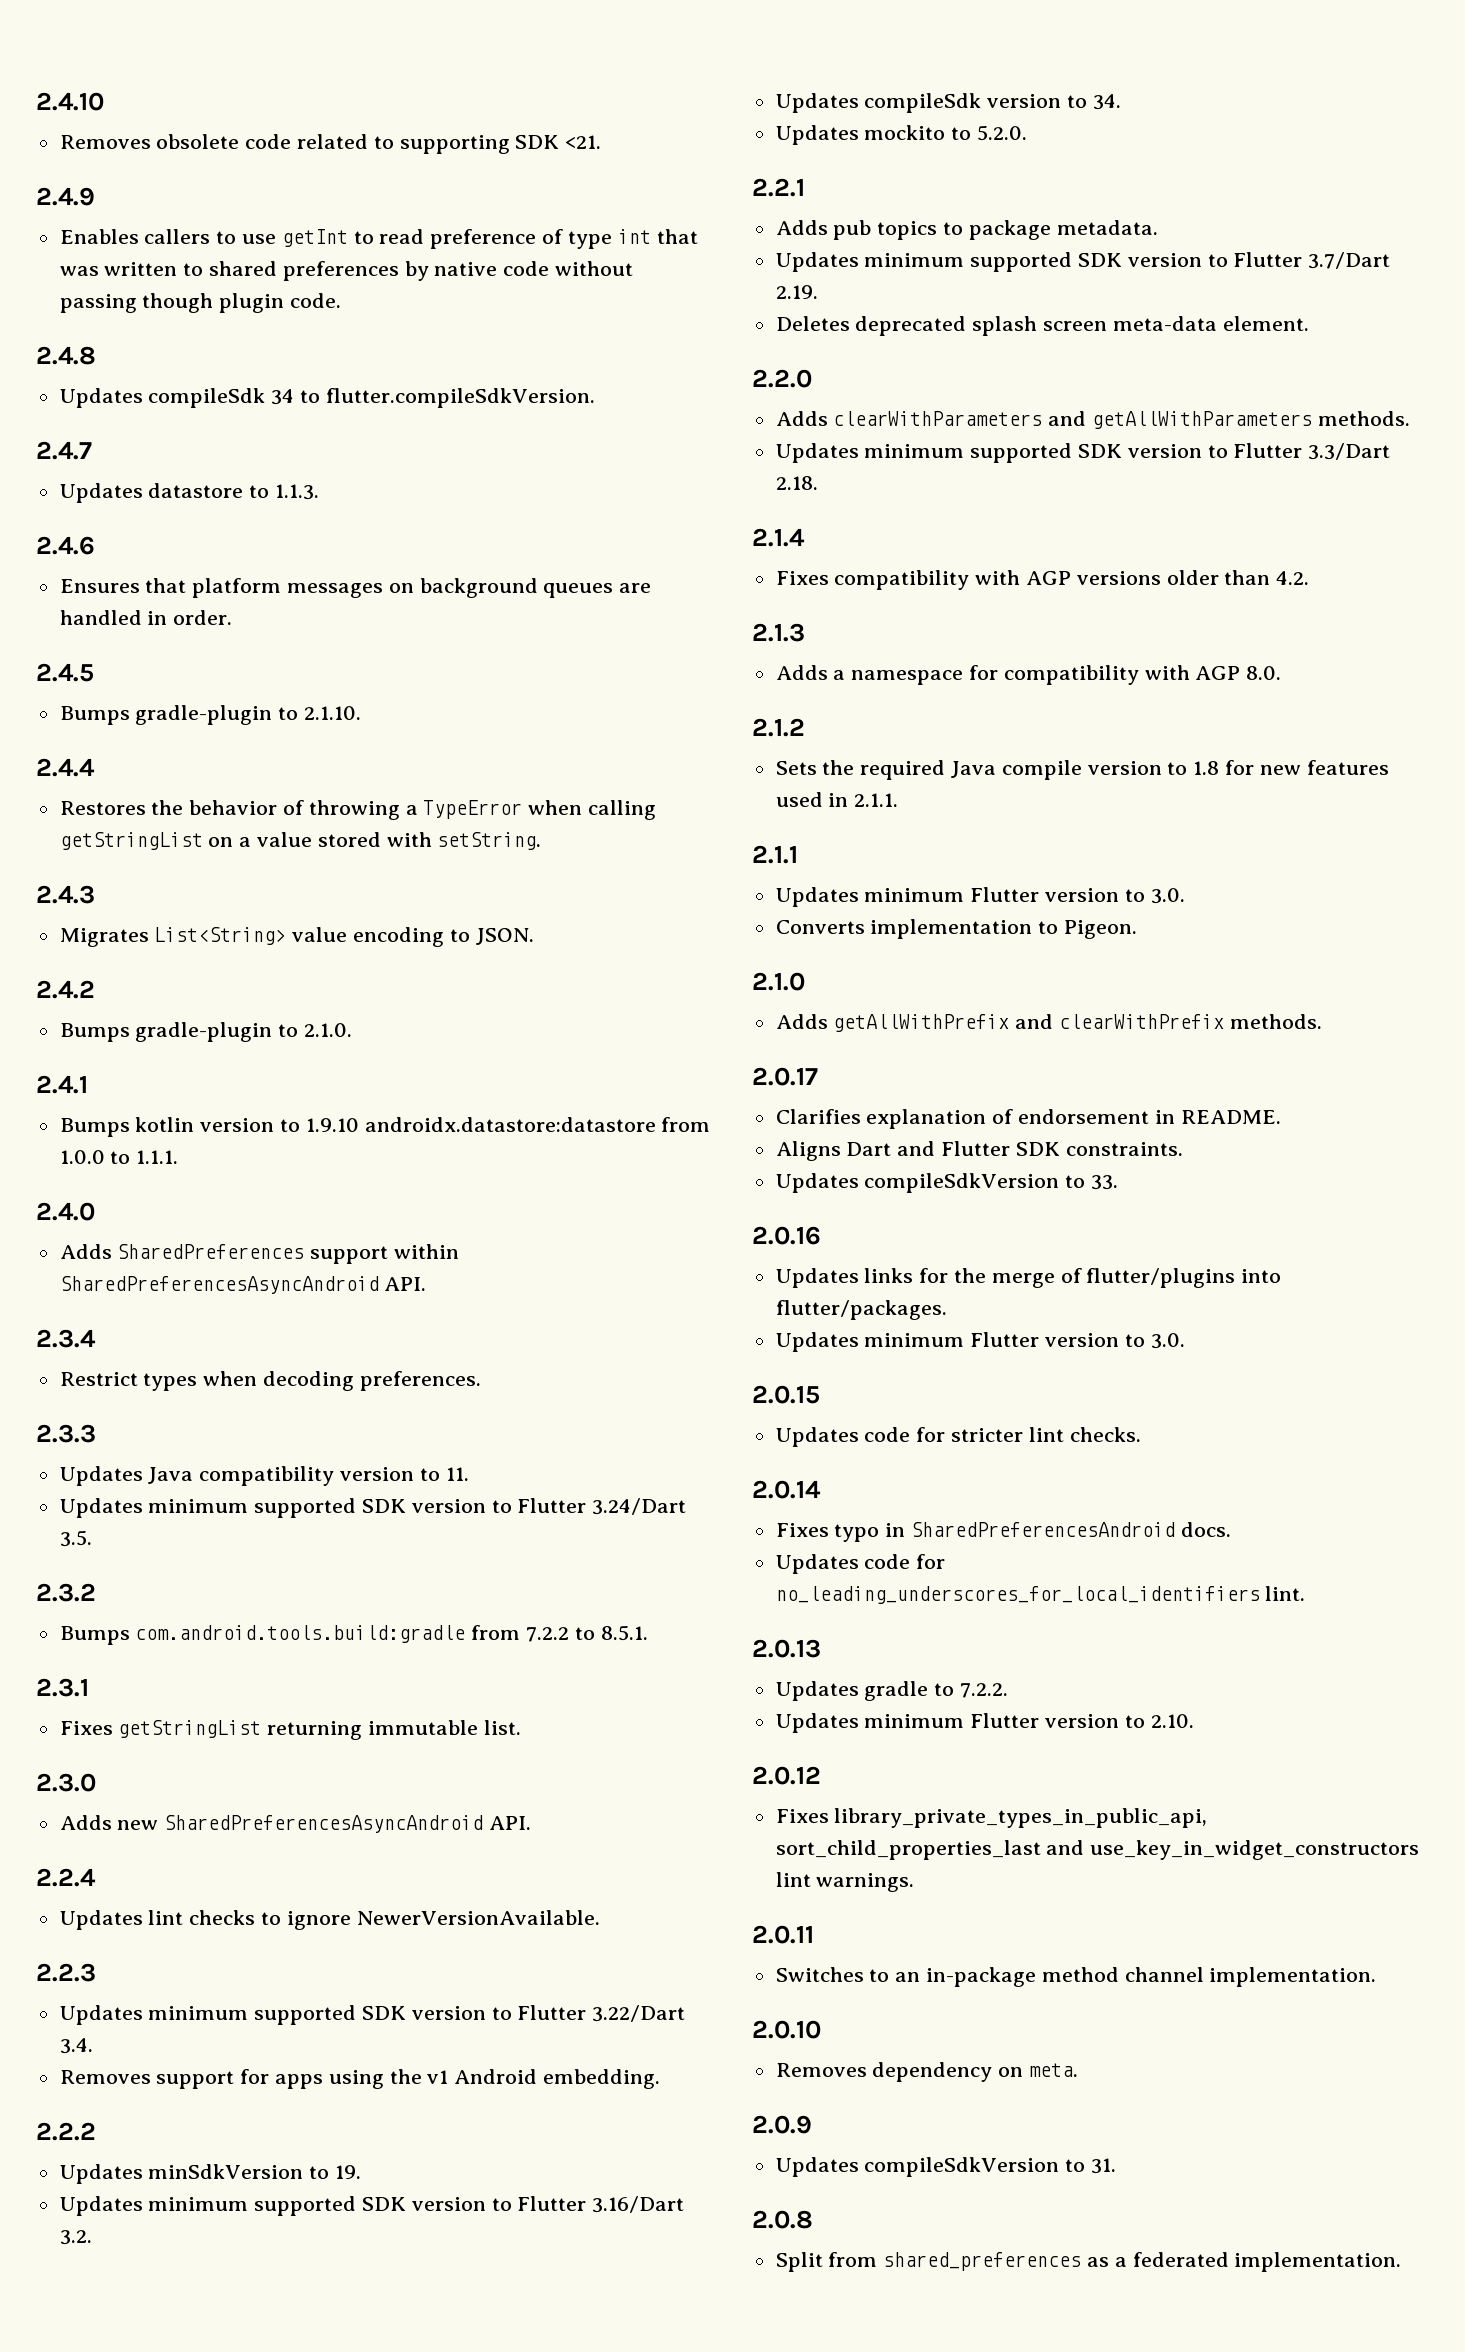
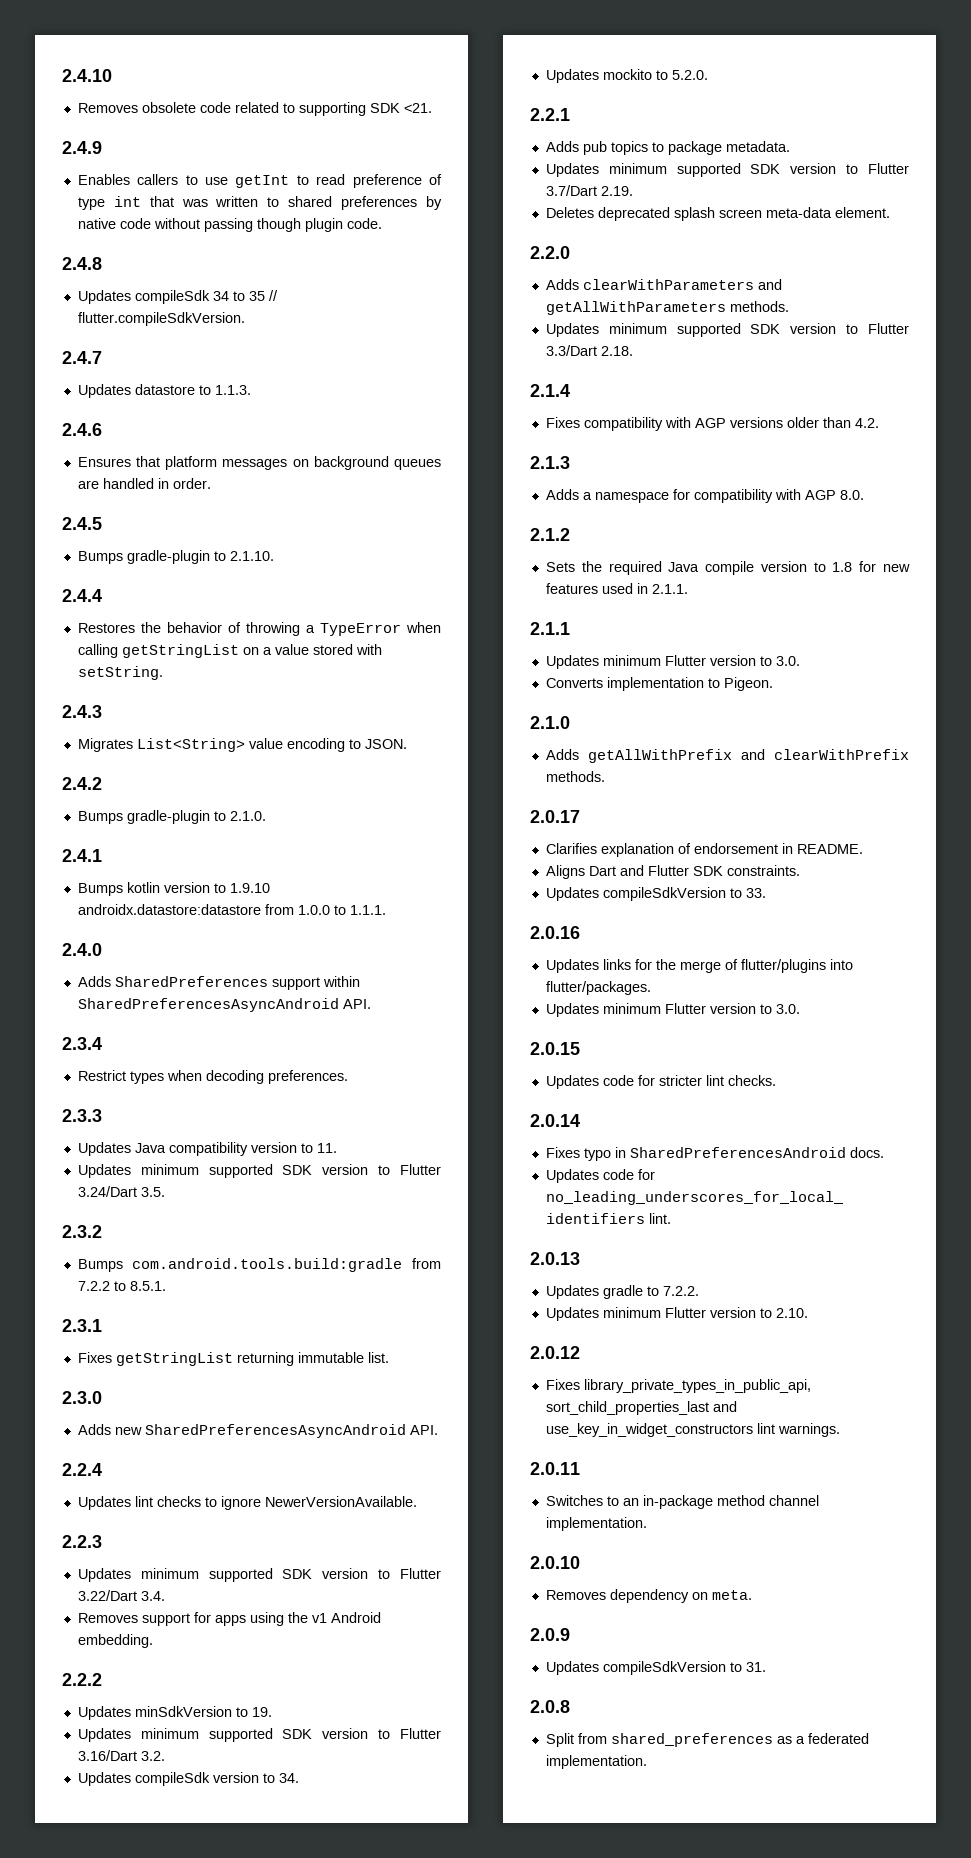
(321, 396) none -> [248,290,278,301] 35 //

